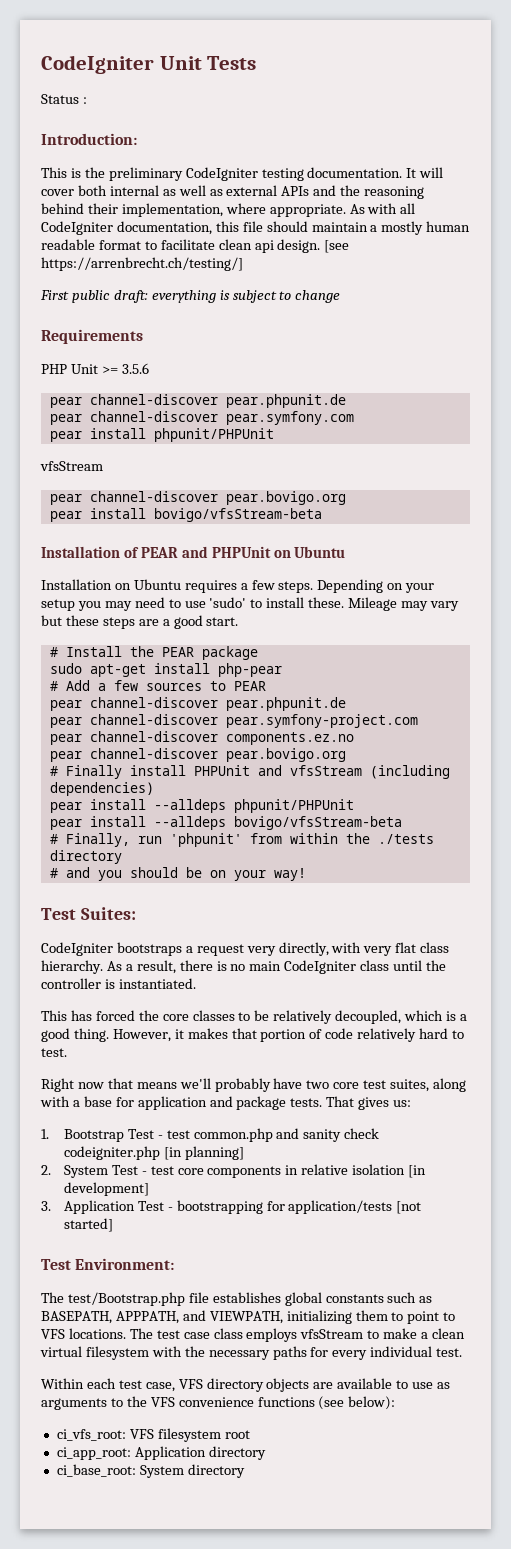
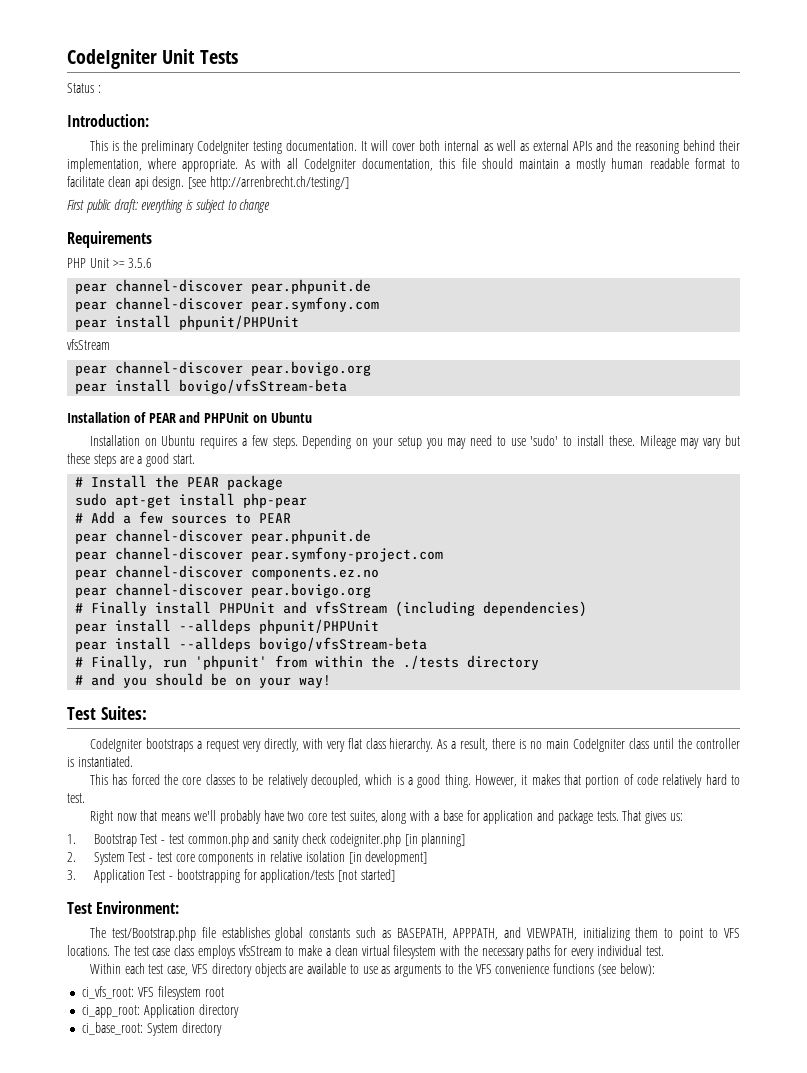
[41,257,243,271] https://arrenbrecht.ch/testing/] -> [209,176,349,190] http://arrenbrecht.ch/testing/]

